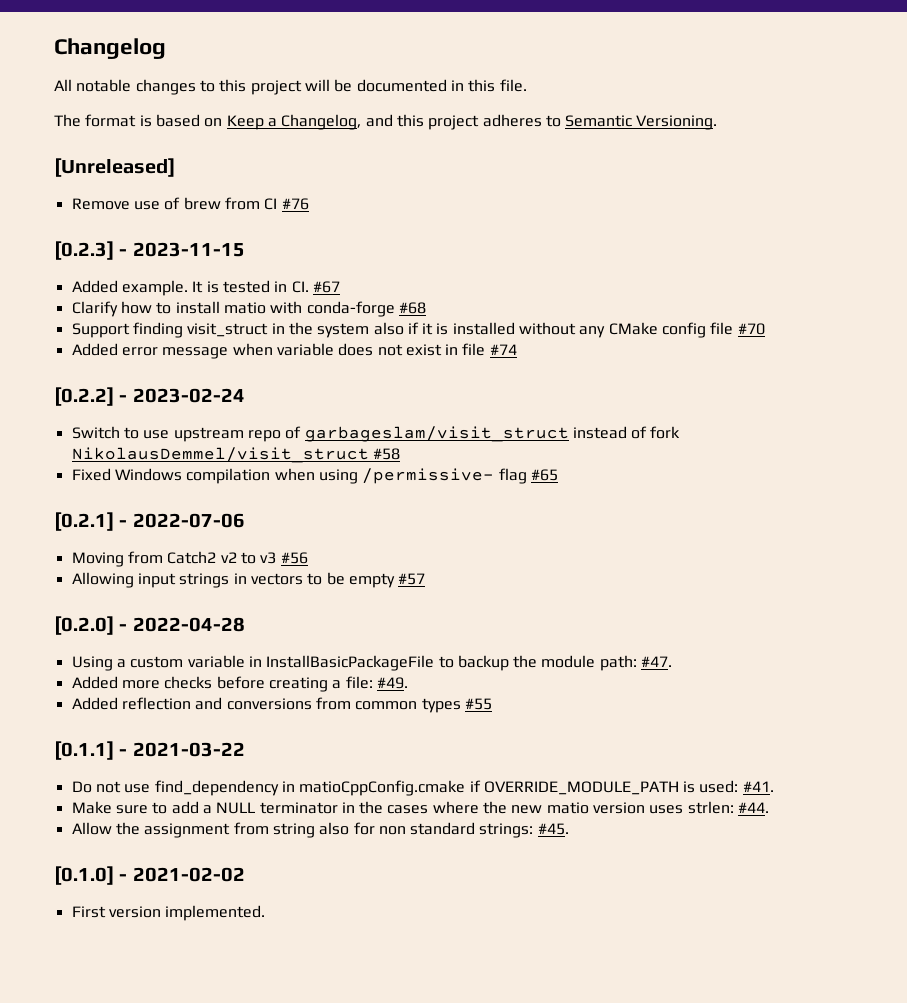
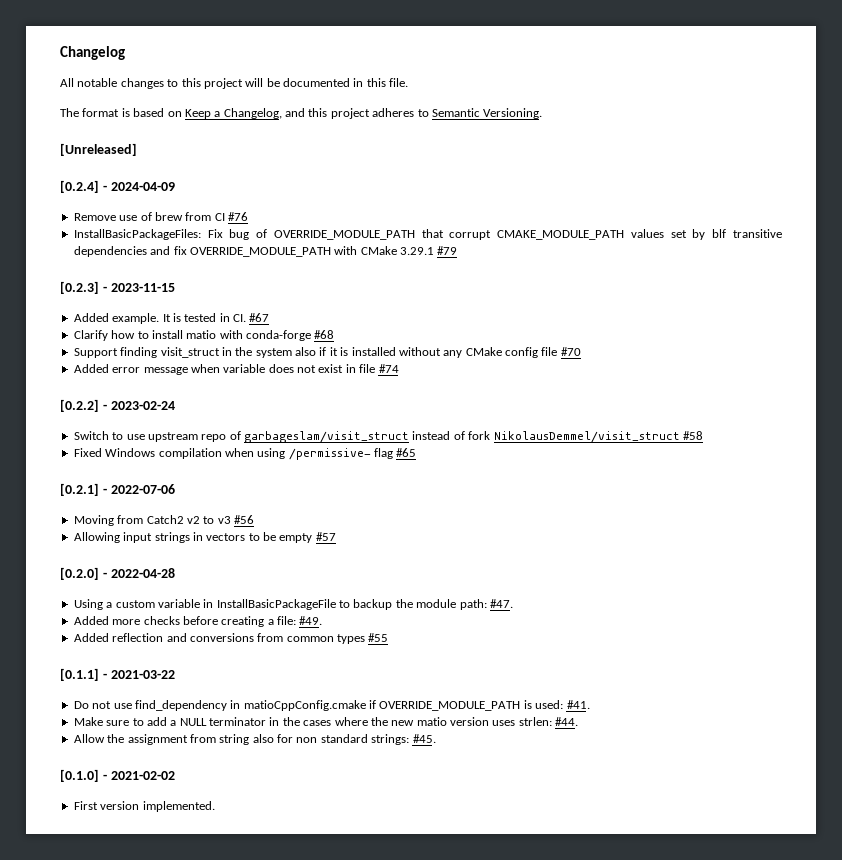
(175, 167) none -> [60,180,175,193] // [0.2.4] - 2024-04-09
(309, 204) none -> [73,229,783,240] [73,246,458,257] // InstallBasicPackageFiles: Fix bug of OVERRIDE_MODULE_PATH that corrupt CMAKE_MODULE_PATH values set by blf transitive dependencies and fix OVERRIDE_MODULE_PATH with CMake 3.29.1 #79

